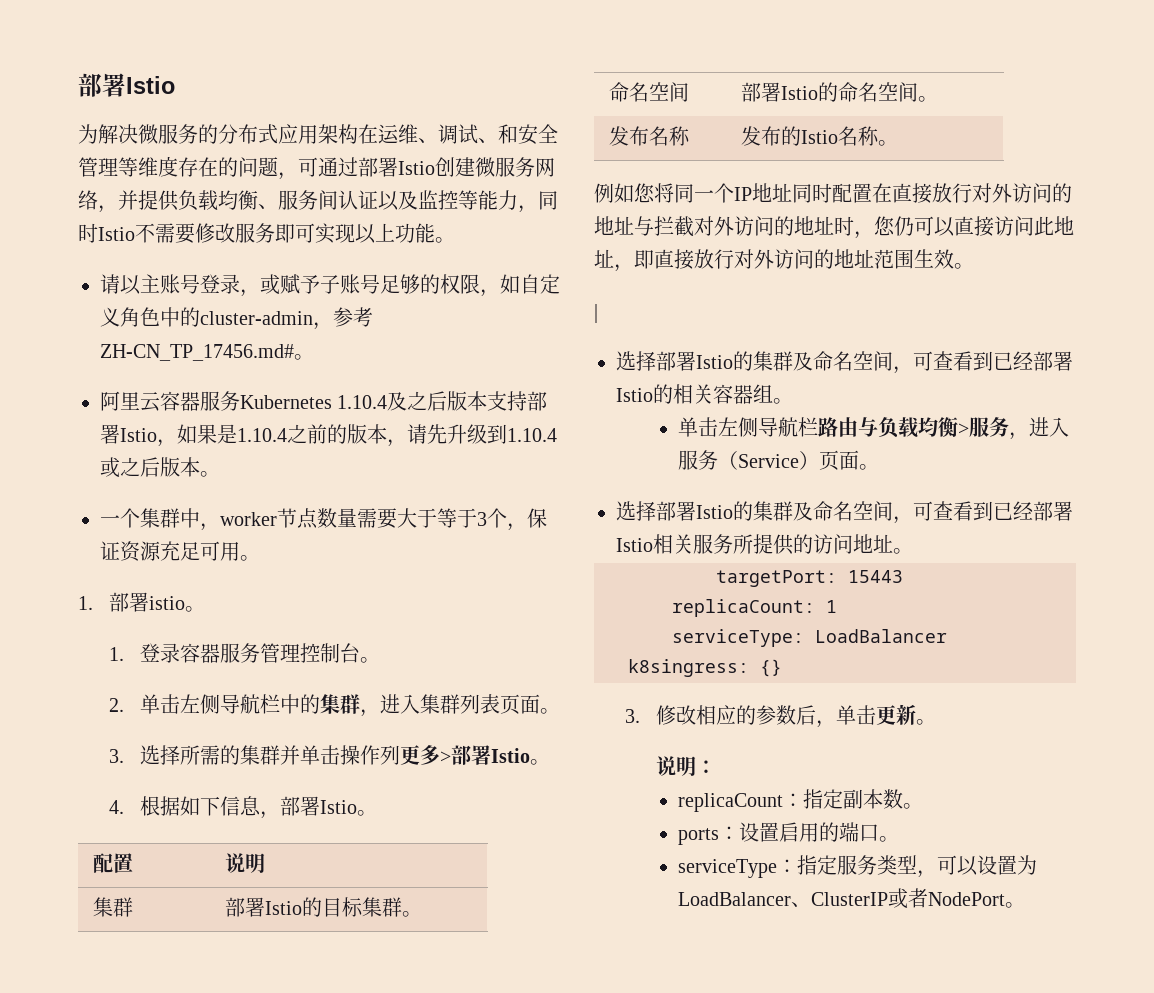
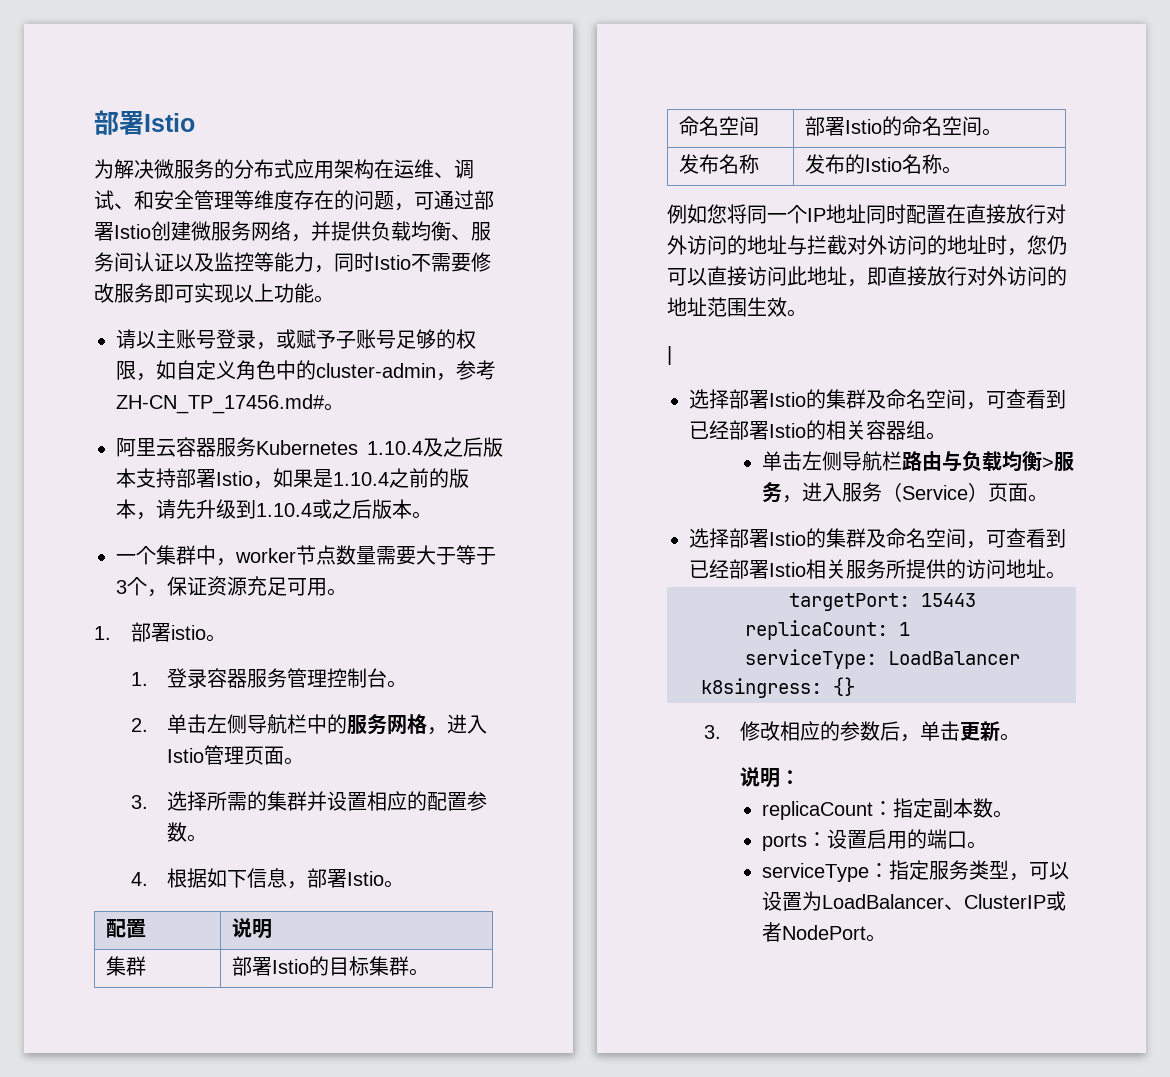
[319,694,500,717] 集群，进入集群列表 -> [347,714,488,735] [167,745,245,765] 服务网格，进入Istio管理
[299,745,530,765] 单击操作列更多>部署Istio -> [327,791,488,811] [167,822,188,842] 设置相应的配置参数

